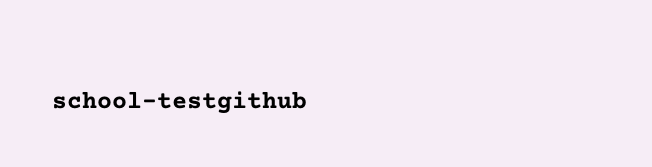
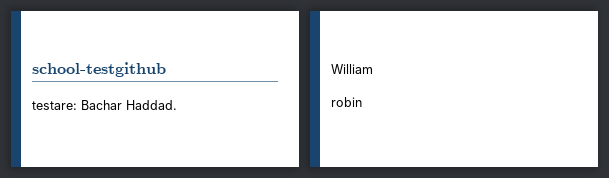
(307, 102) none -> [32,100,177,110] [331,64,373,74] [331,97,362,107] // testare: Bachar Haddad. // William // robin

